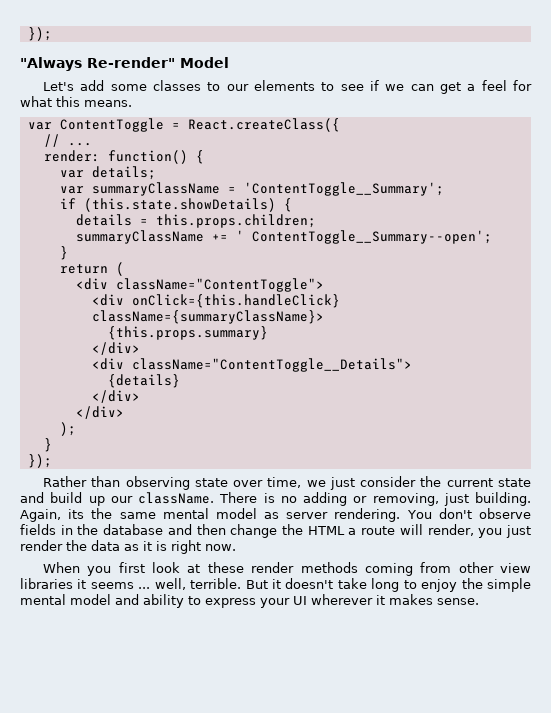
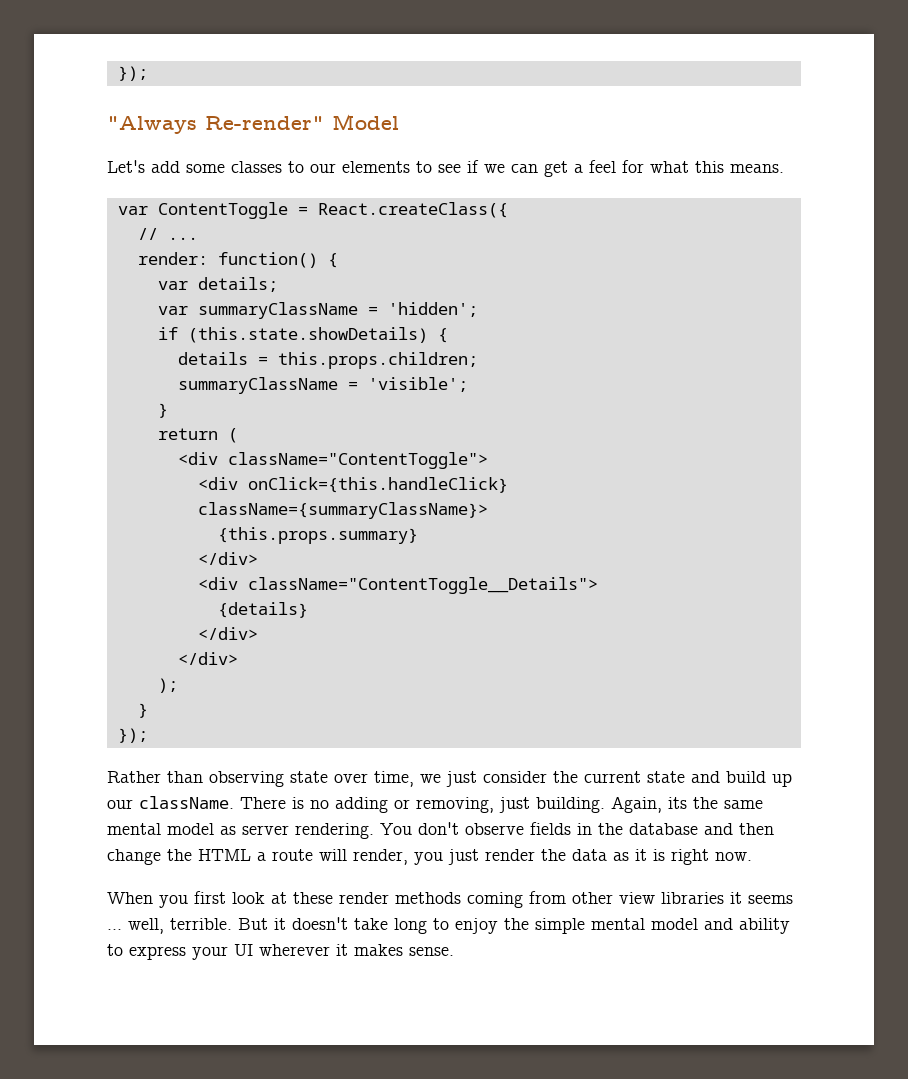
[243,182,444,196] 'ContentToggle__Summary'; -> [387,302,478,317] 'hidden';
[211,230,492,244] += ' ContentToggle__Summary--open'; -> [347,377,468,392] = 'visible';

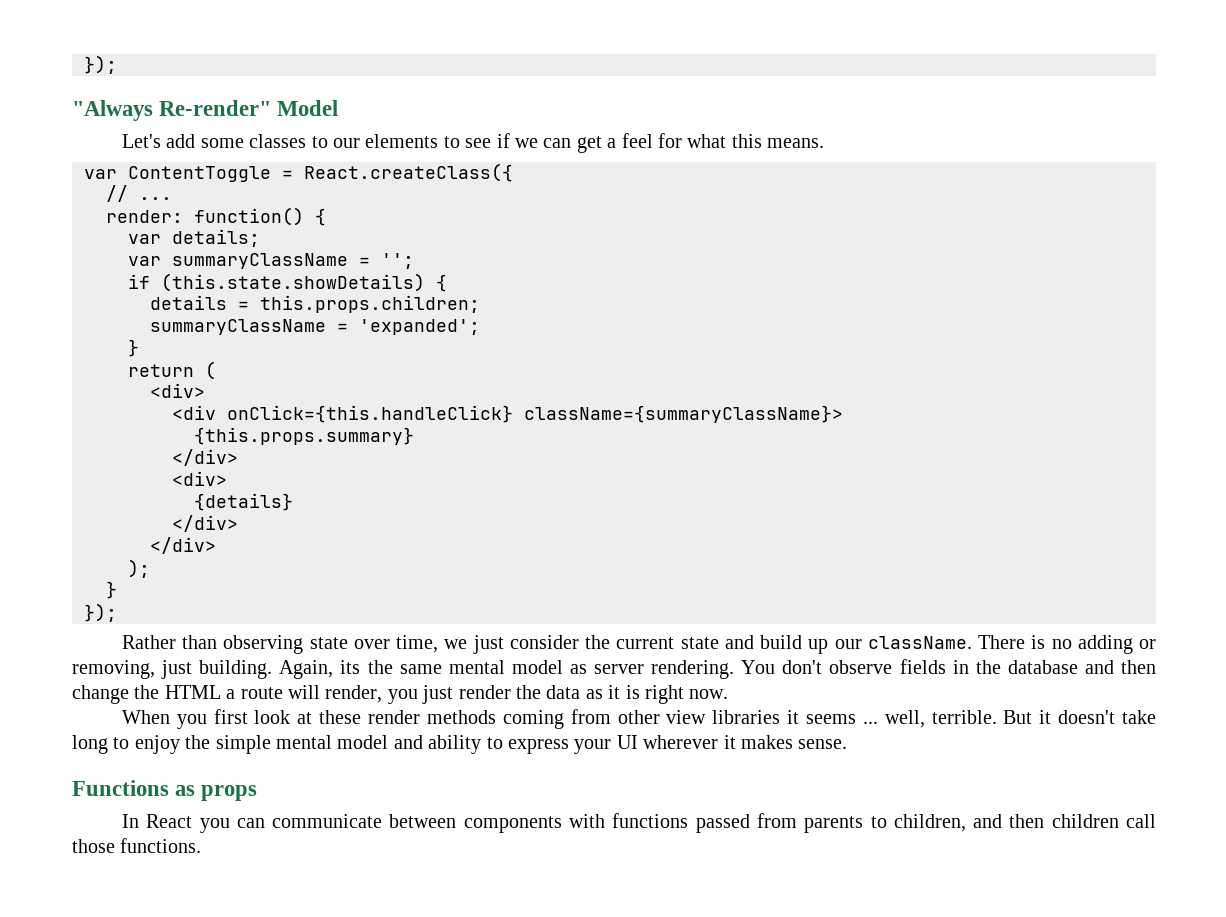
[387,302,478,317] 'hidden'; -> [381,253,414,269] '';
[367,377,468,392] 'visible'; -> [359,319,480,335] 'expanded';
[177,452,488,469] <div className="ContentToggle"> -> [150,383,205,398] <div>
[197,577,598,594] <div className="ContentToggle__Details"> -> [172,471,227,486] <div>
(454, 951) none -> [72,780,258,801] [121,813,1156,833] [72,838,202,853] // Functions as props // In React you can communicate between components with functions passed from parents to children, and then children call those functions.

